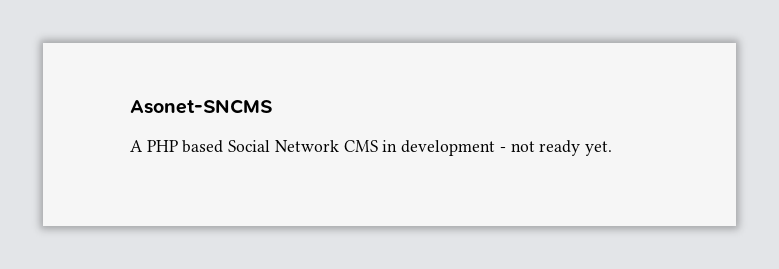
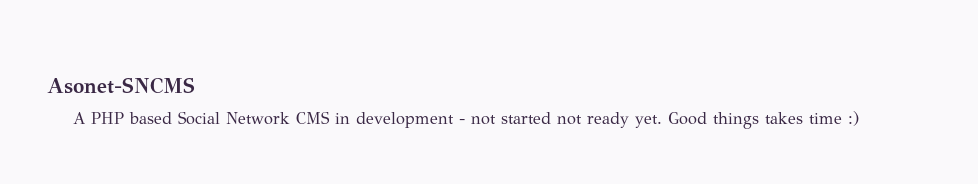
[539,140,612,156] ready yet. -> [500,111,859,129] started not ready yet. Good things takes time :)

